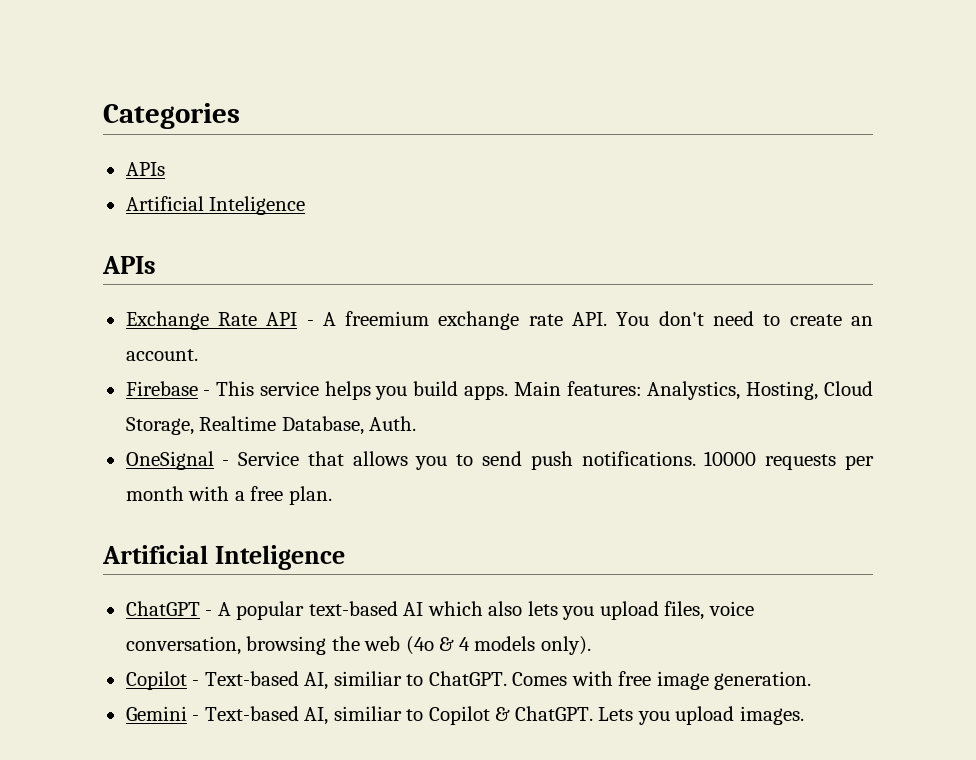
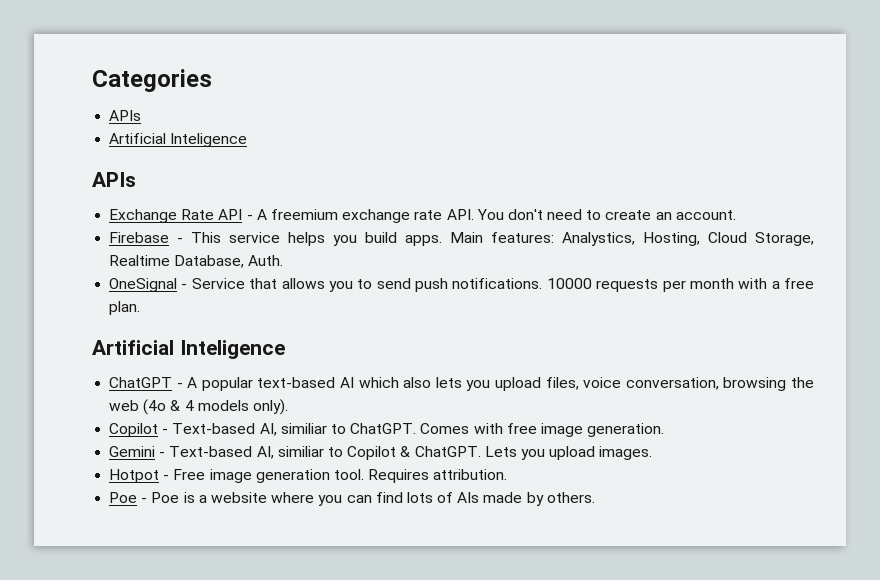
(804, 715) none -> [109,469,508,483] [109,492,595,506] // Hotpot - Free image generation tool. Requires attribution. // Poe - Poe is a website where you can find lots of AIs made by others.

